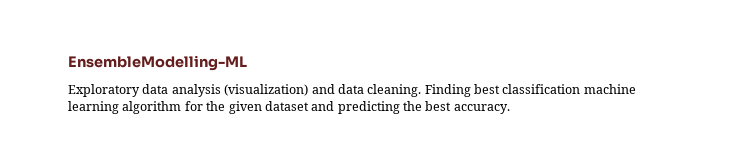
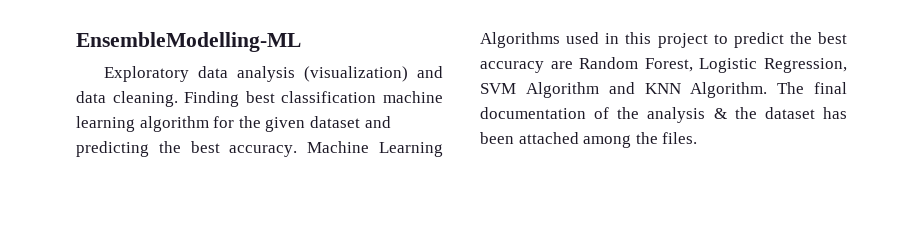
(510, 109) none -> [307,141,444,157] [480,32,847,48] [480,57,847,73] [480,82,847,98] [480,107,847,123] [480,132,698,148] Machine Learning Algorithms used in this project to predict the best accuracy are Random Forest, Logistic Regression, SVM Algorithm and KNN Algorithm. The final documentation of the analysis & the dataset has been attached among the files.

